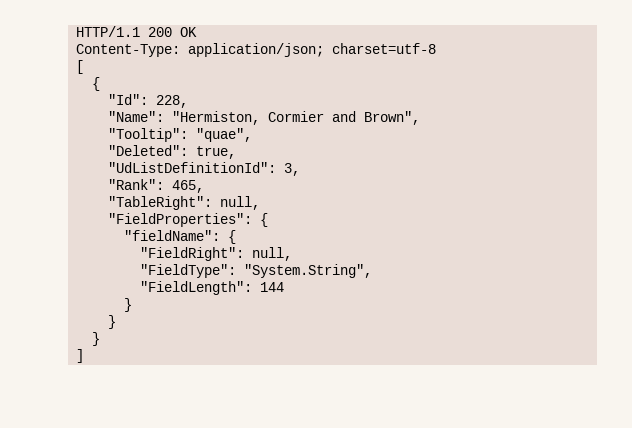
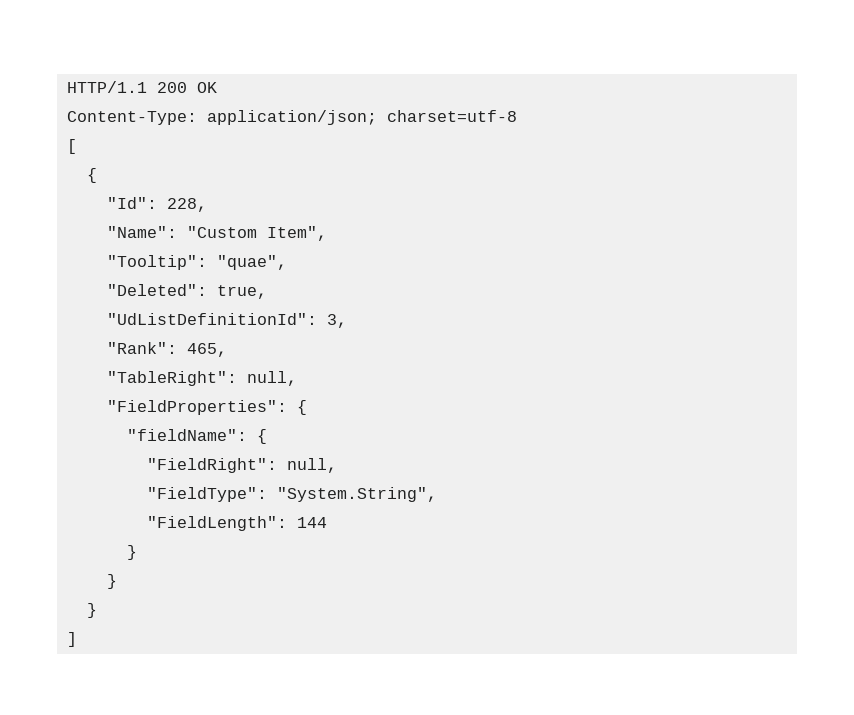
[171,111,420,125] "Hermiston, Cormier and Brown", -> [187,226,328,241] "Custom Item",

